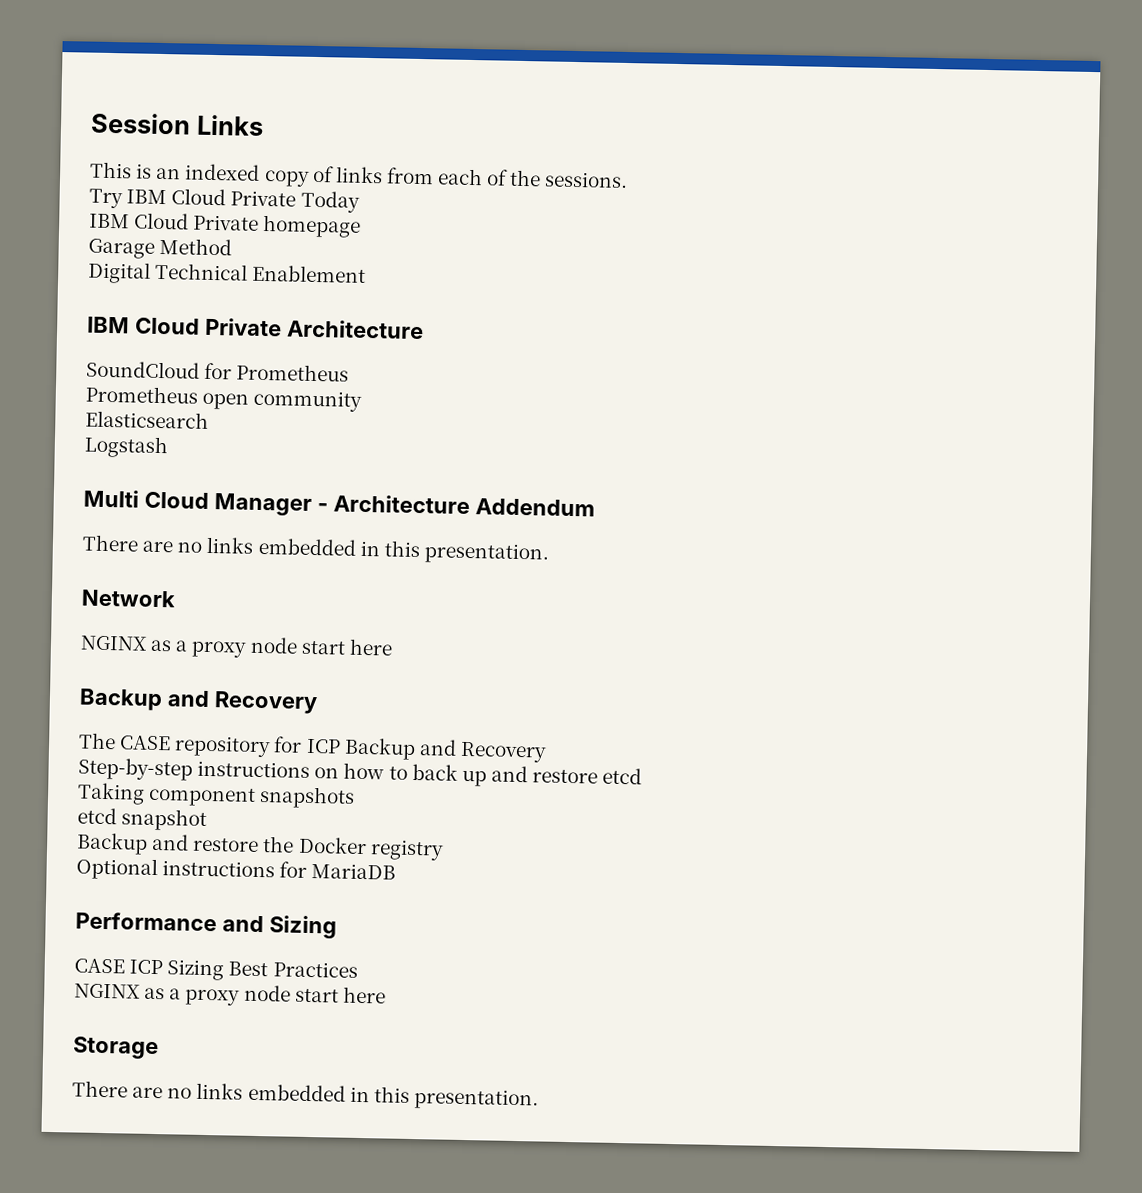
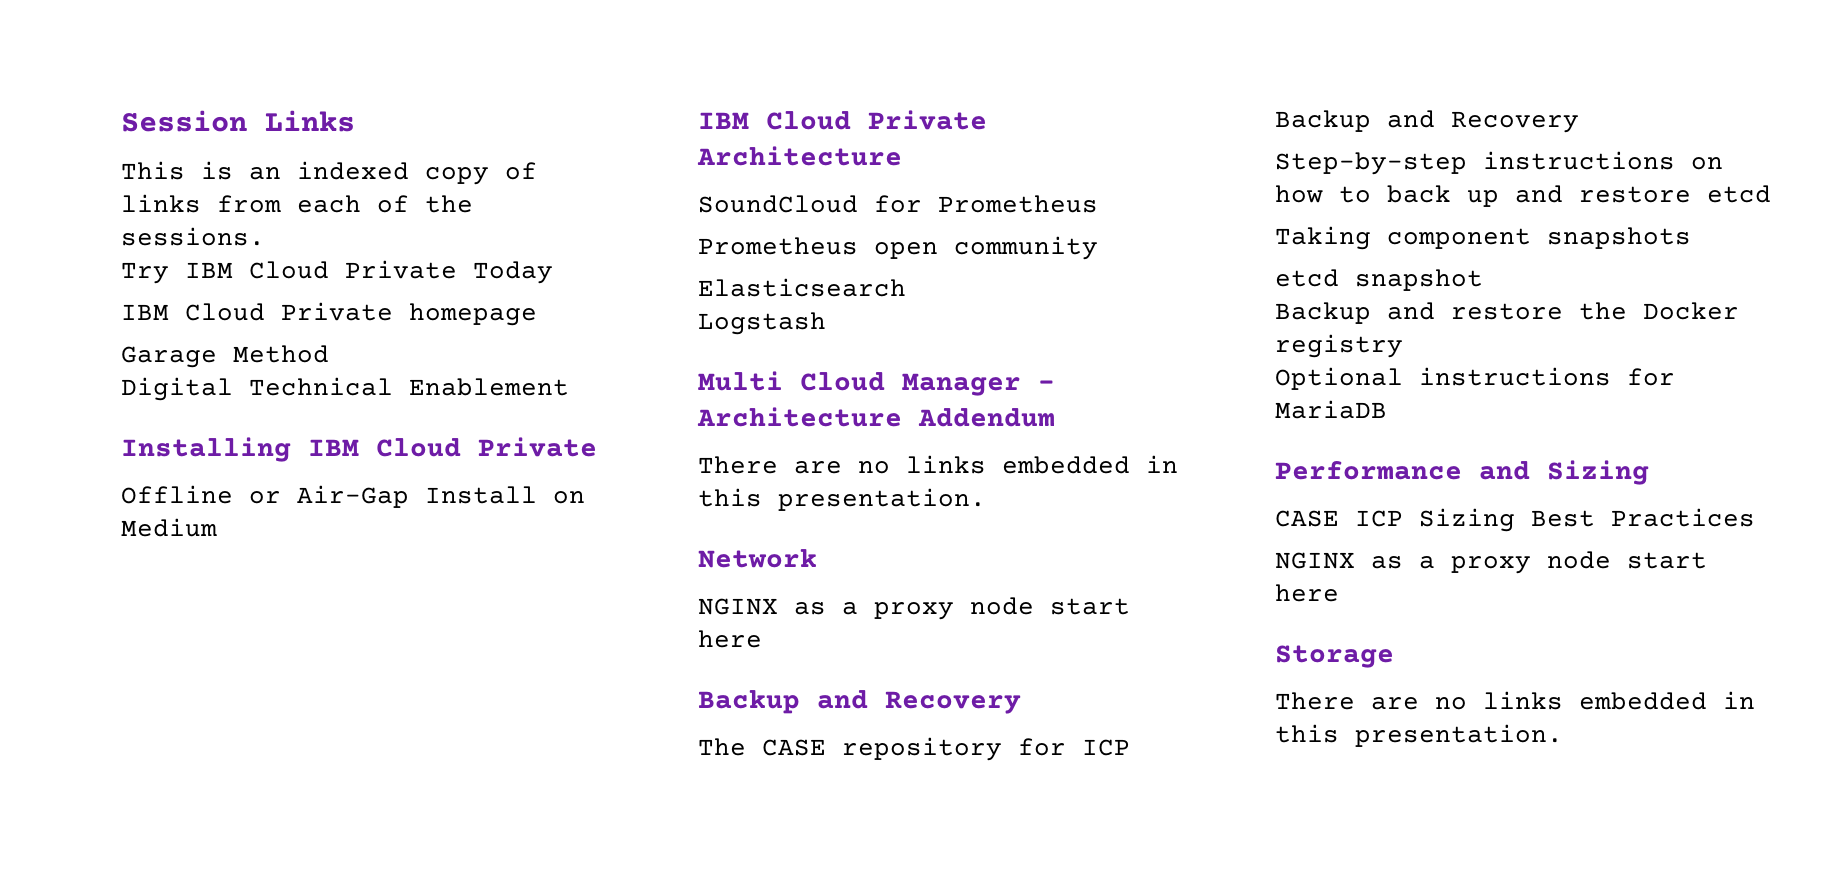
(367, 273) none -> [121,437,597,462] [121,485,585,508] [121,518,217,537] // Installing IBM Cloud Private // Offline or Air-Gap Install on Medium

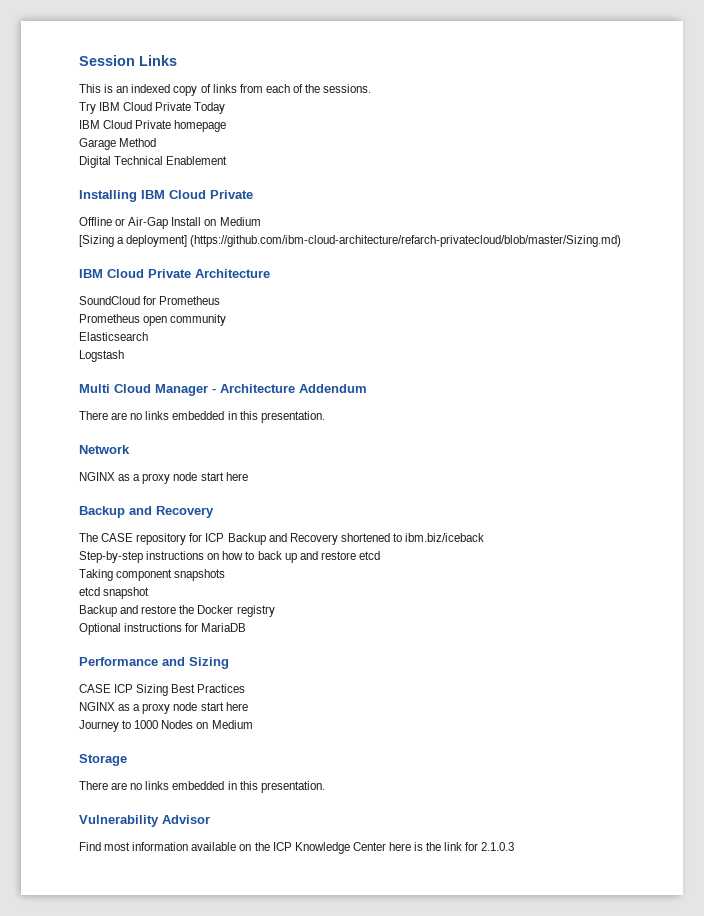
(217, 527) none -> [79,235,622,247] // [Sizing a deployment] (https://github.com/ibm-cloud-architecture/refarch-privatecloud/blob/master/Sizing.md)
(1579, 122) none -> [340,533,485,542] shortened to ibm.biz/iceback
(1339, 593) none -> [79,720,253,732] // Journey to 1000 Nodes on Medium
(1563, 735) none -> [79,815,210,827] [79,842,515,854] // Vulnerability Advisor // Find most information available on the ICP Knowledge Center here is the link for 2.1.0.3

